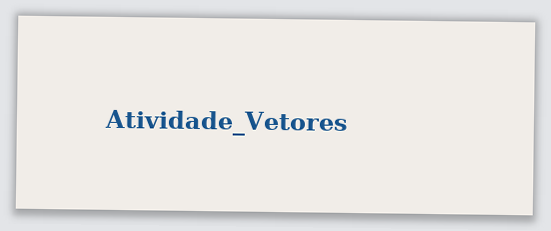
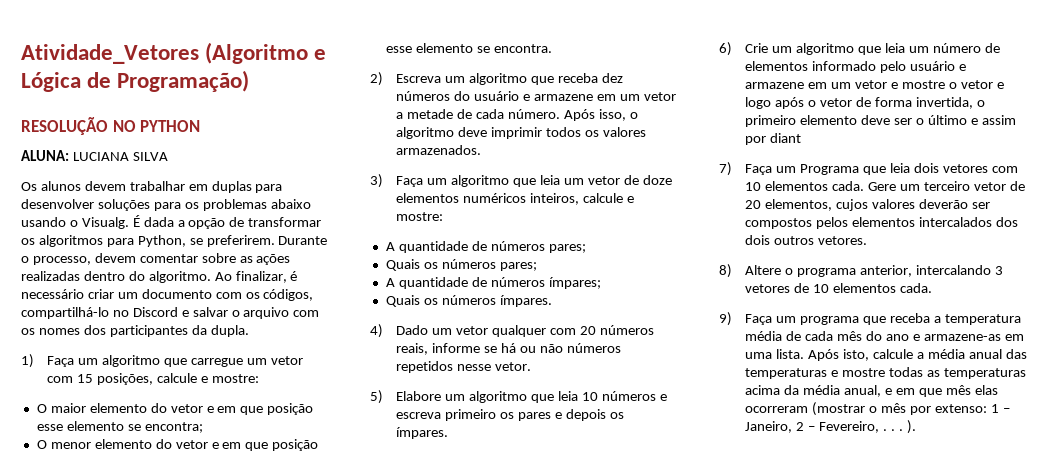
(349, 123) none -> [205,42,327,64] [21,70,250,92] [21,117,201,135] [21,150,168,161] [21,181,283,193] [21,199,311,211] [21,215,322,229] [21,235,328,247] [21,253,291,265] [21,271,298,283] [21,289,314,301] [21,307,320,319] [21,325,249,337] [21,354,303,368] [47,373,259,385] [36,403,314,415] [36,421,203,433] [36,439,319,451] [385,43,552,53] [370,72,623,86] [396,91,676,101] [396,109,638,121] [396,127,646,139] [396,145,482,155] [370,174,672,188] [396,193,635,205] [396,212,444,221] [385,241,586,253] [385,259,537,271] [385,277,601,289] [385,295,552,307] [370,324,654,338] [396,343,621,355] [396,361,532,373] [370,390,667,404] [396,409,624,421] [396,427,449,439] [719,42,1000,56] [745,61,967,73] [745,80,1004,89] [745,97,985,109] [745,115,1016,127] [745,133,802,145] [719,162,1018,176] [745,181,1025,191] [745,199,990,211] [745,217,1019,229] [745,235,868,245] [719,264,1003,278] [745,283,933,293] [719,312,1021,326] [745,331,1024,341] [745,349,1027,361] [745,367,1026,379] [745,385,998,397] [745,402,1010,416] [745,420,916,434] (Algoritmo e Lógica de Programação) // RESOLUÇÃO NO PYTHON // ALUNA: LUCIANA SILVA // Os alunos devem trabalhar em duplas para desenvolver soluções para os problemas abaixo usando o Visualg. É dada a opção de transformar os algoritmos para Python, se preferirem. Durante o processo, devem comentar sobre as ações realizadas dentro do algoritmo. Ao finalizar, é necessário criar um documento com os códigos, compartilhá-lo no Discord e salvar o arquivo com os nomes dos participantes da dupla. // 1) Faça um algoritmo que carregue um vetor com 15 posições, calcule e mostre: // O maior elemento do vetor e em que posição esse elemento se encontra; // O menor elemento do vetor e em que posição esse elemento se encontra. // 2) Escreva um algoritmo que receba dez números do usuário e armazene em um vetor a metade de cada número. Após isso, o algoritmo deve imprimir todos os valores armazenados. // 3) Faça um algoritmo que leia um vetor de doze elementos numéricos inteiros, calcule e mostre: // A quantidade de números pares; // Quais os números pares; // A quantidade de números ímpares; // Quais os números ímpares. // 4) Dado um vetor qualquer com 20 números reais, informe se há ou não números repetidos nesse vetor. // 5) Elabore um algoritmo que leia 10 números e escreva primeiro os pares e depois os ímpares. // 6) Crie um algoritmo que leia um número de elementos informado pelo usuário e armazene em um vetor e mostre o vetor e logo após o vetor de forma invertida, o primeiro elemento deve ser o último e assim por diant // 7) Faça um Programa que leia dois vetores com 10 elementos cada. Gere um terceiro vetor de 20 elementos, cujos valores deverão ser compostos pelos elementos intercalados dos dois outros vetores. // 8) Altere o programa anterior, intercalando 3 vetores de 10 elementos cada. // 9) Faça um programa que receba a temperatura média de cada mês do ano e armazene-as em uma lista. Após isto, calcule a média anual das temperaturas e mostre todas as temperaturas acima da média anual, e em que mês elas ocorreram (mostrar o mês por extenso: 1 – Janeiro, 2 – Fevereiro, . . . ).

